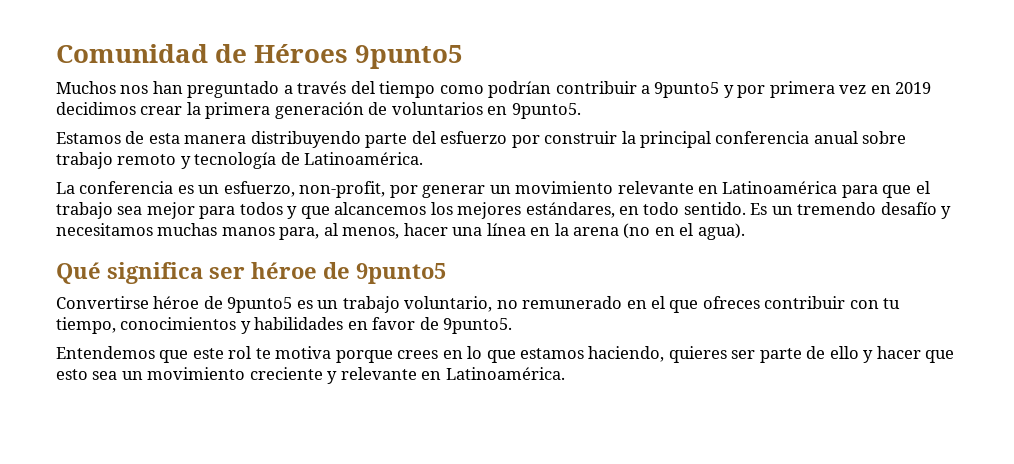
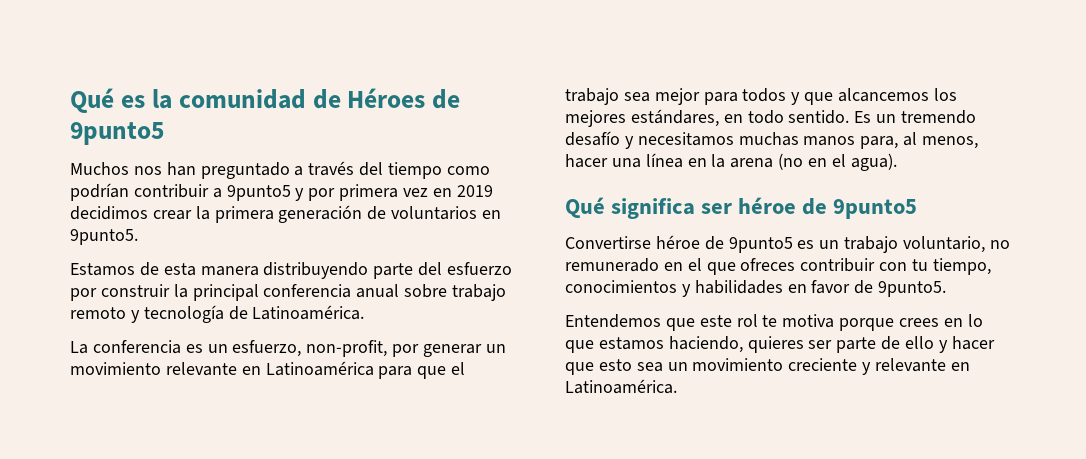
[56,44,208,63] Comunidad -> [70,88,306,113] Qué es la comunidad
(349, 53) none -> [432,89,461,109] de

